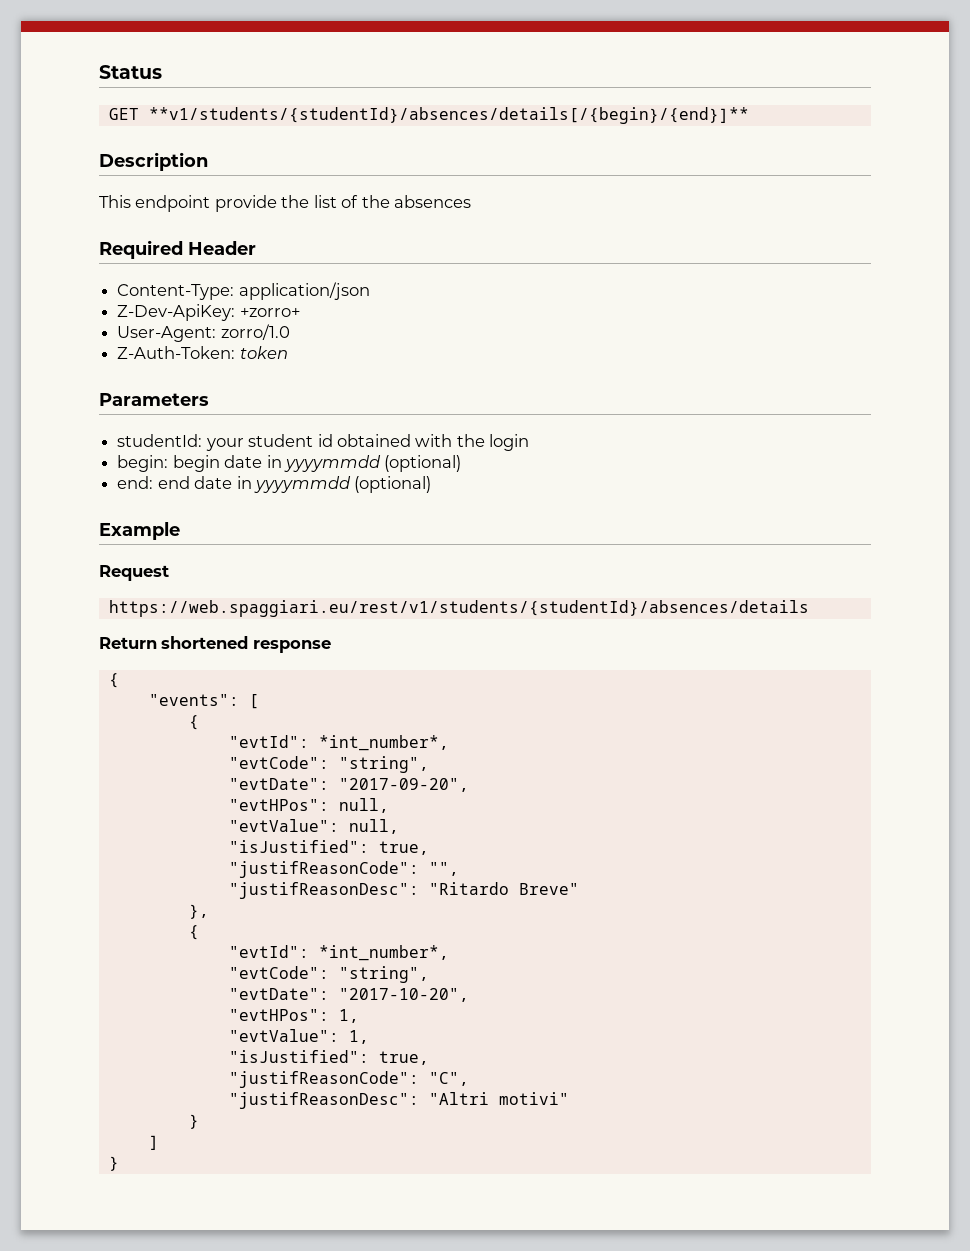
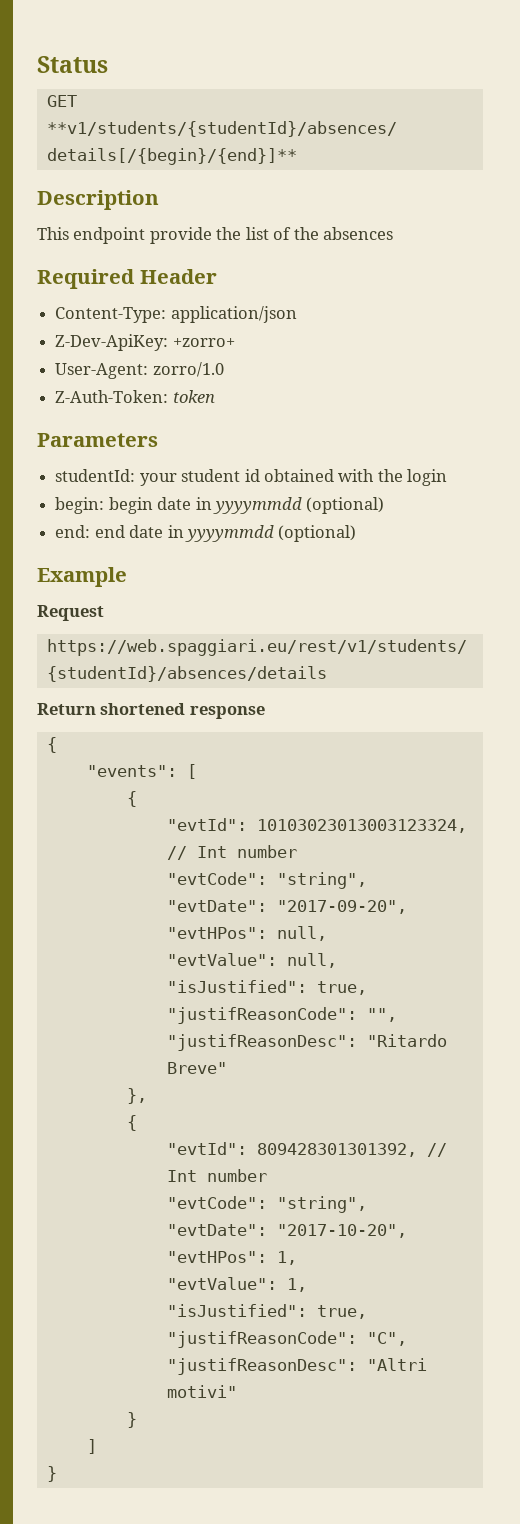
[318,735,449,751] *int_number*, -> [256,819,467,833] [166,845,297,860] 10103023013003123324, // Int number
[318,945,449,961] *int_number*, -> [256,1143,447,1157] [166,1169,267,1182] 809428301301392, // Int number

